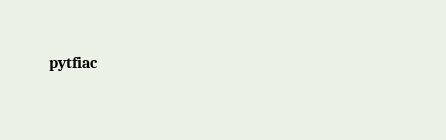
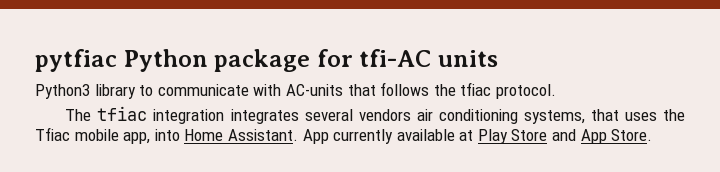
(98, 63) none -> [123,49,499,72] [35,82,556,99] [65,106,686,124] [35,127,653,144] Python package for tfi-AC units // Python3 library to communicate with AC-units that follows the tfiac protocol. // The tfiac integration integrates several vendors air conditioning systems, that uses the Tfiac mobile app, into Home Assistant. App currently available at Play Store and App Store.

